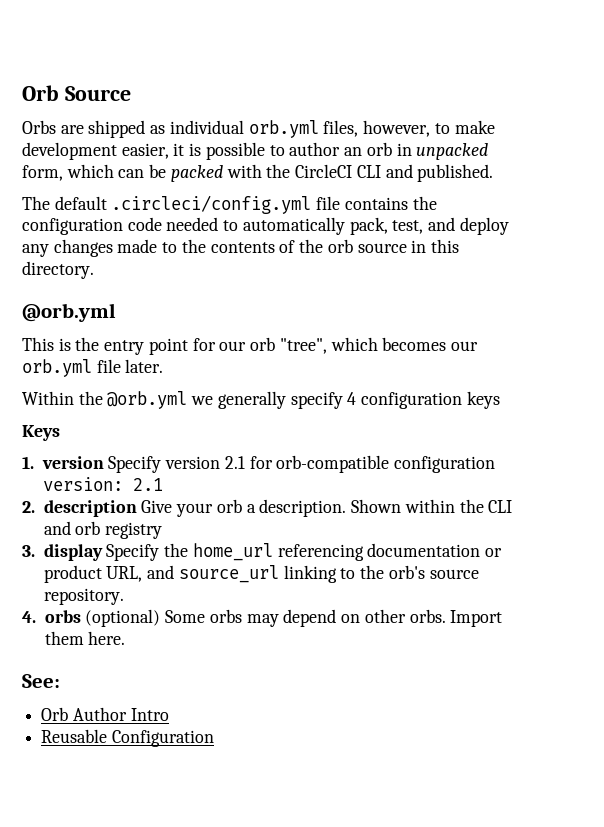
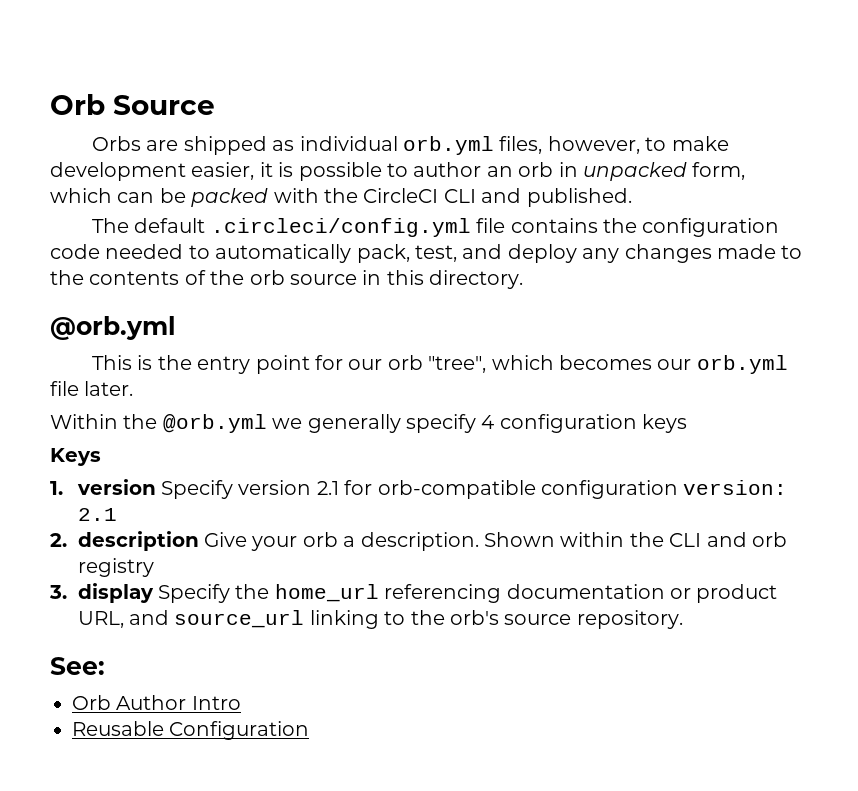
[22,609,503,627] [44,631,126,645] // 4. orbs (optional) Some orbs may depend on other orbs. Import them here. -> (683, 619) none

